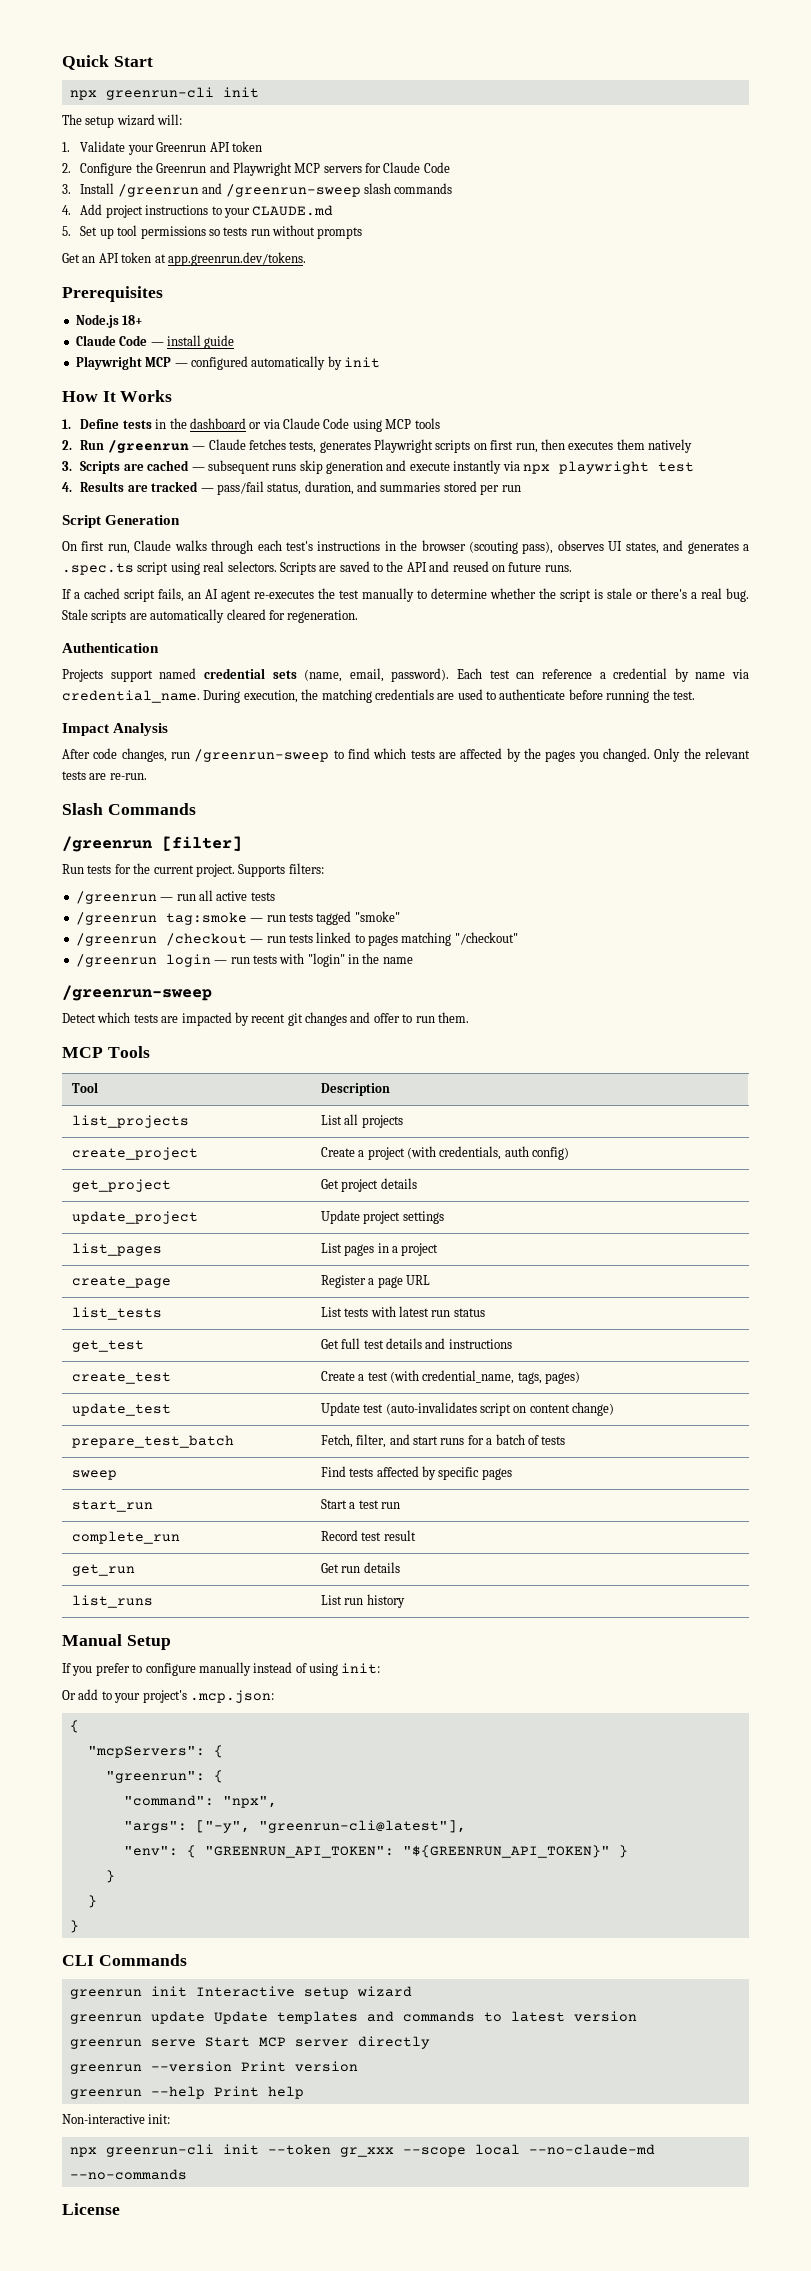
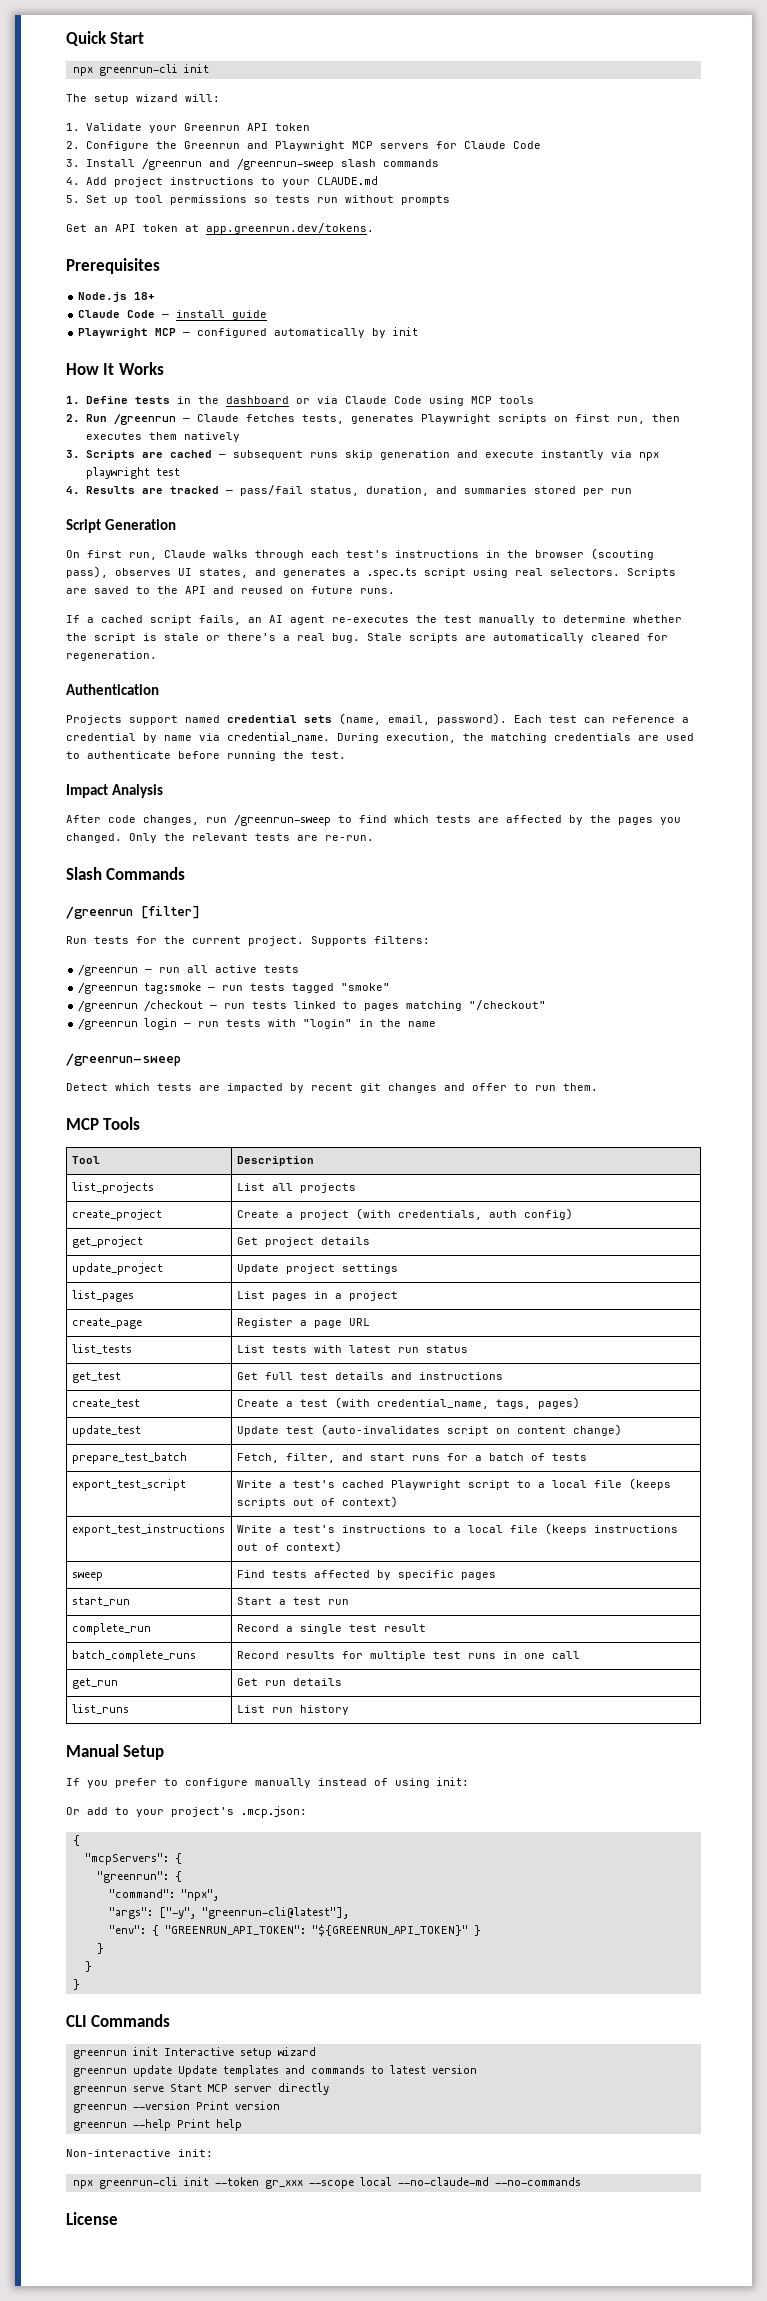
(566, 1440) none -> [71,1479,186,1491] [236,1478,671,1490] [236,1496,398,1508] [71,1524,225,1536] [236,1523,678,1535] [236,1541,342,1553] // export_test_script | Write a test's cached Playwright script to a local file (keeps scripts out of context) // export_test_instructions | Write a test's instructions to a local file (keeps instructions out of context)
(358, 1535) none -> [285,1624,342,1634] a single
(416, 1535) none -> [71,1650,196,1662] [236,1651,580,1661] // batch_complete_runs | Record results for multiple test runs in one call

